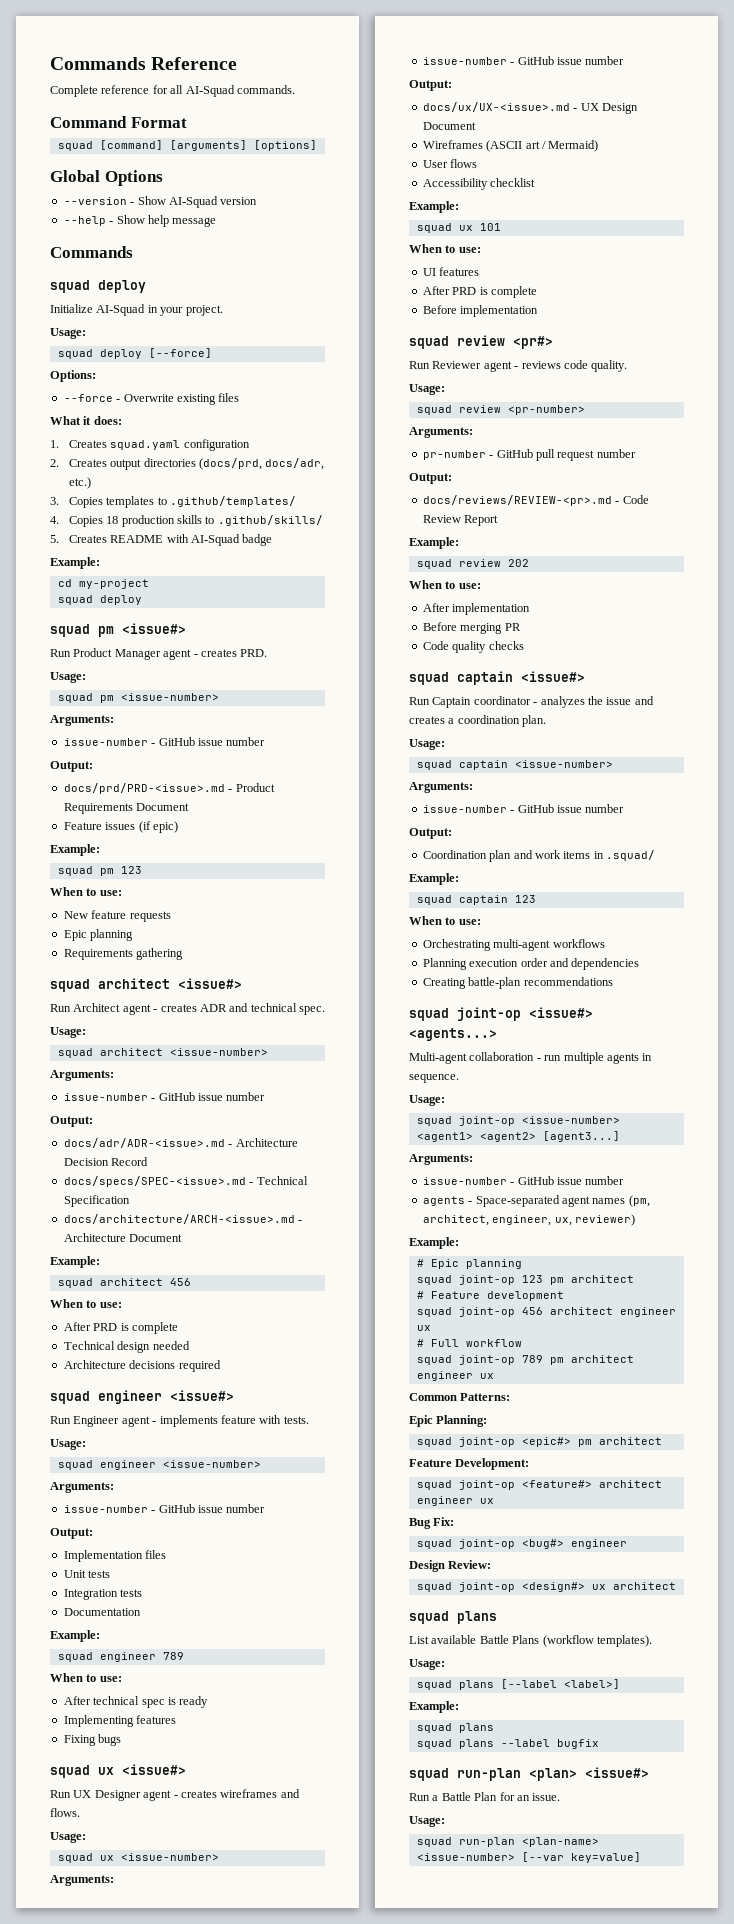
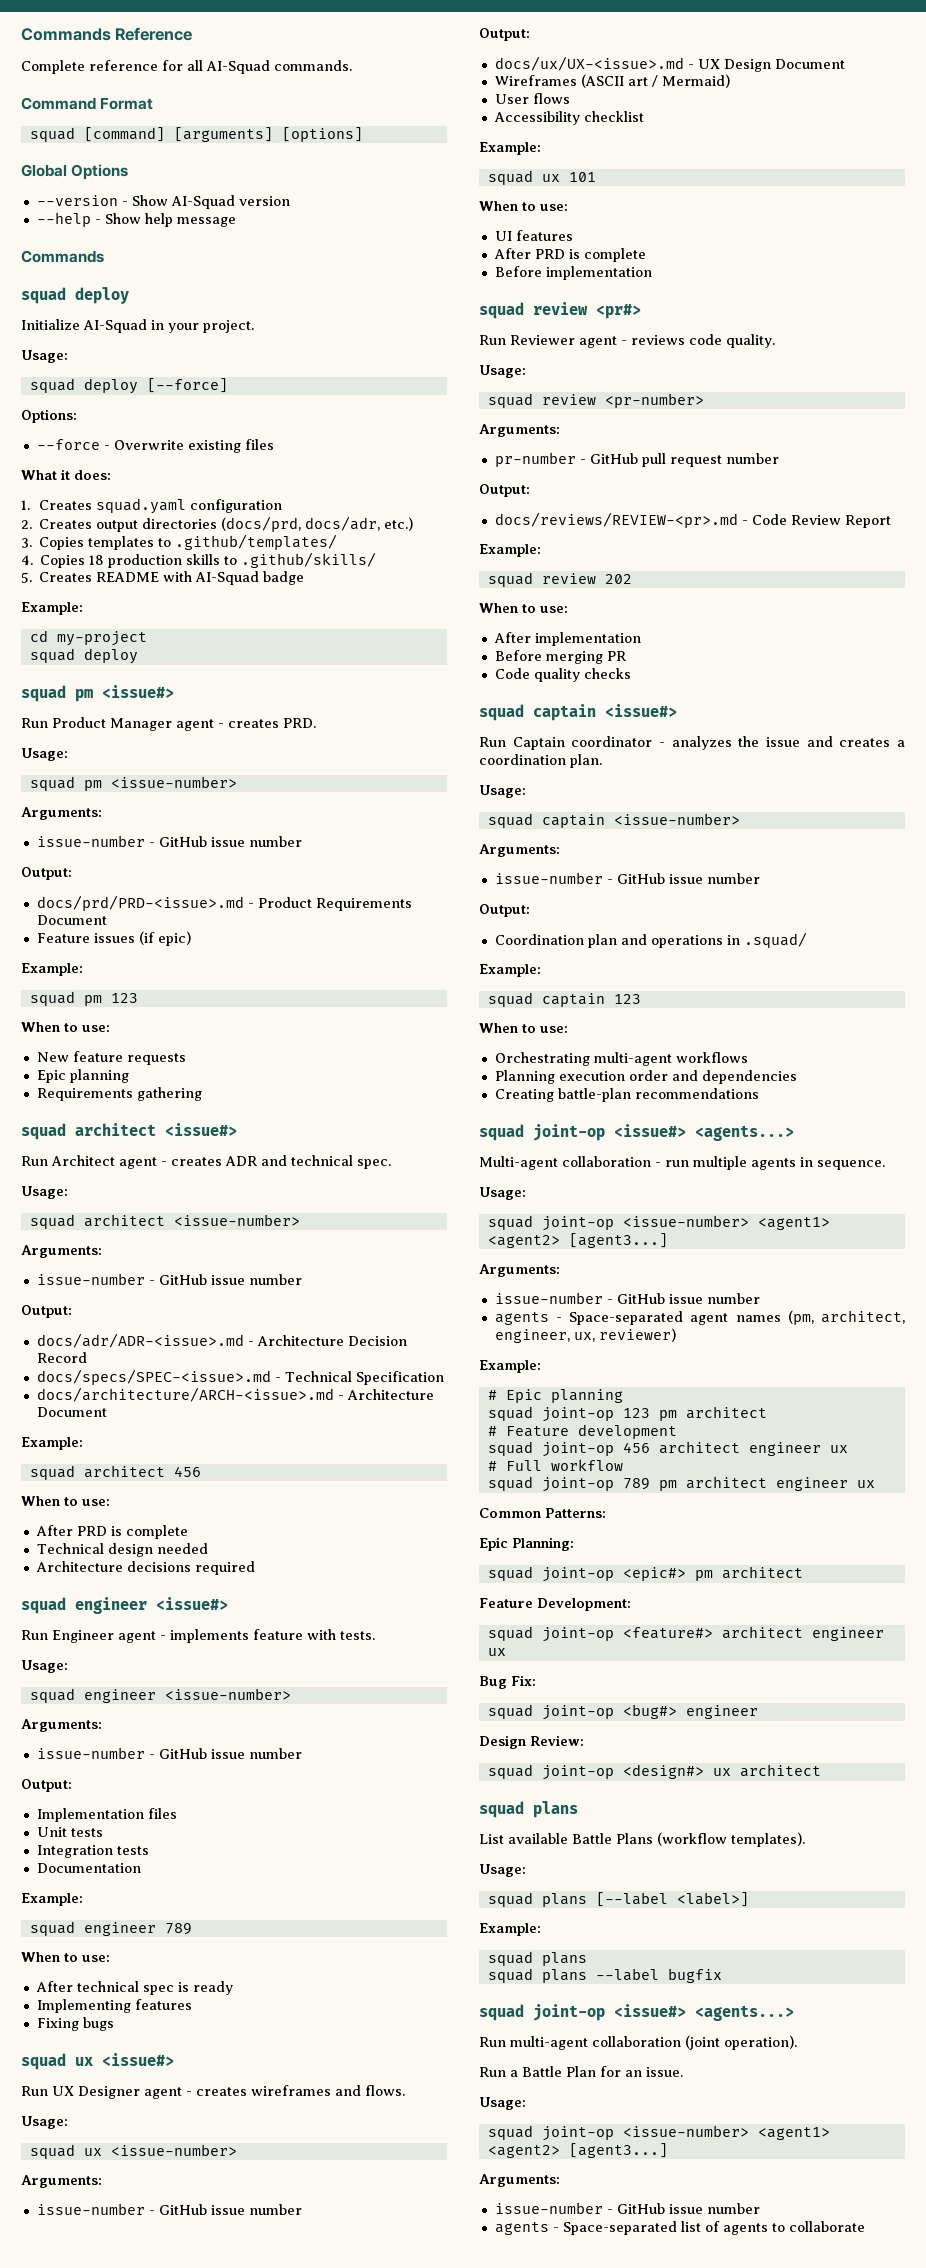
[534,850,591,859] work items -> [650,935,723,948] operations
[457,1767,649,1781] run-plan <plan> <issue#> -> [533,2004,794,2021] [479,2035,797,2050] joint-op <issue#> <agents...> // Run multi-agent collaboration (joint operation).
[458,1837,599,1847] [416,1852,641,1863] run-plan <plan-name> <issue-number> [--var key=value] -> [541,2125,830,2141] [487,2143,668,2158] [479,2174,560,2187] [494,2202,760,2214] [494,2221,865,2235] joint-op <issue-number> <agent1> <agent2> [agent3...] // Arguments: // issue-number - GitHub issue number // agents - Space-separated list of agents to collaborate

